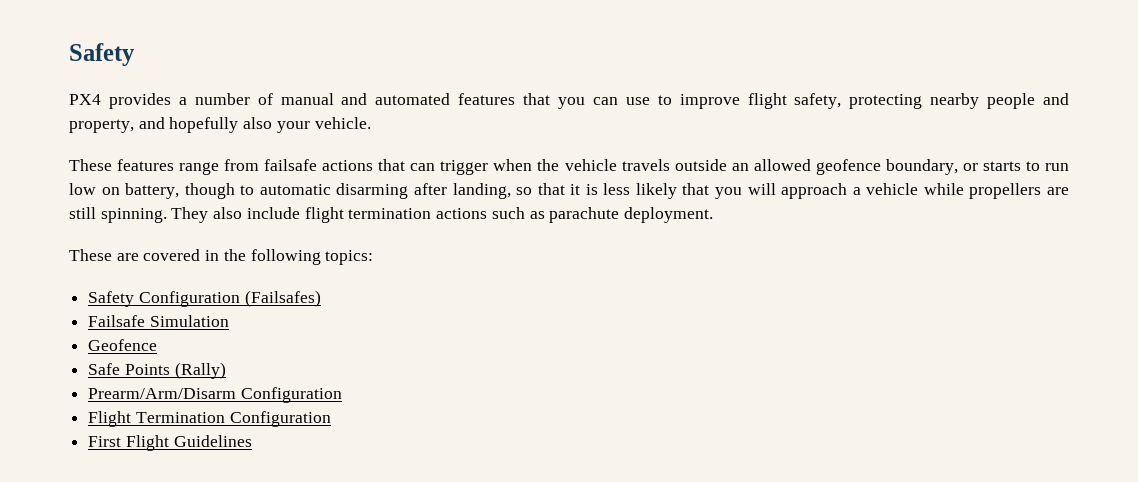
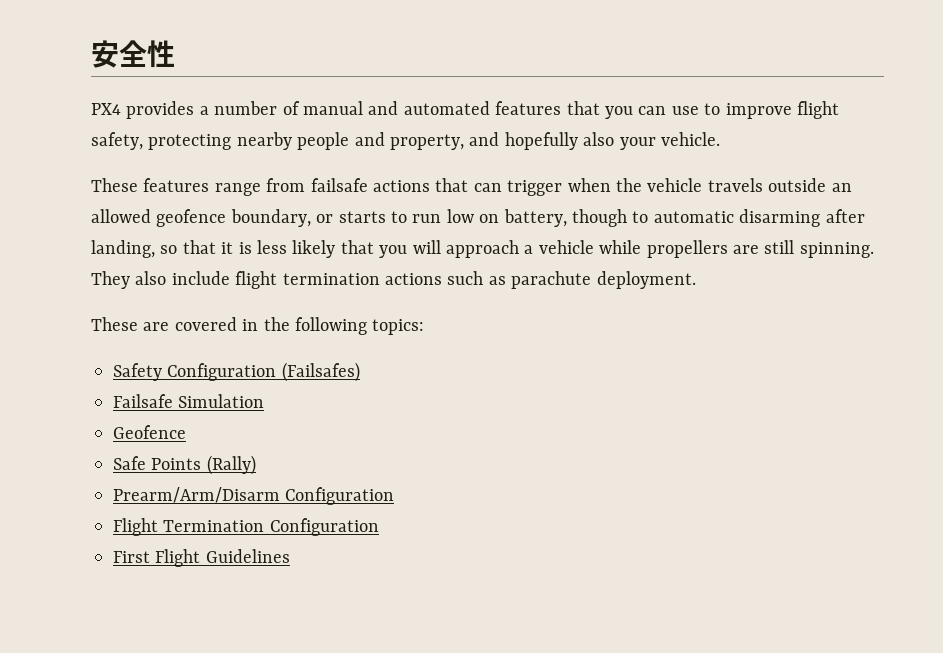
[69,43,135,66] Safety -> [91,40,175,68] 安全性

